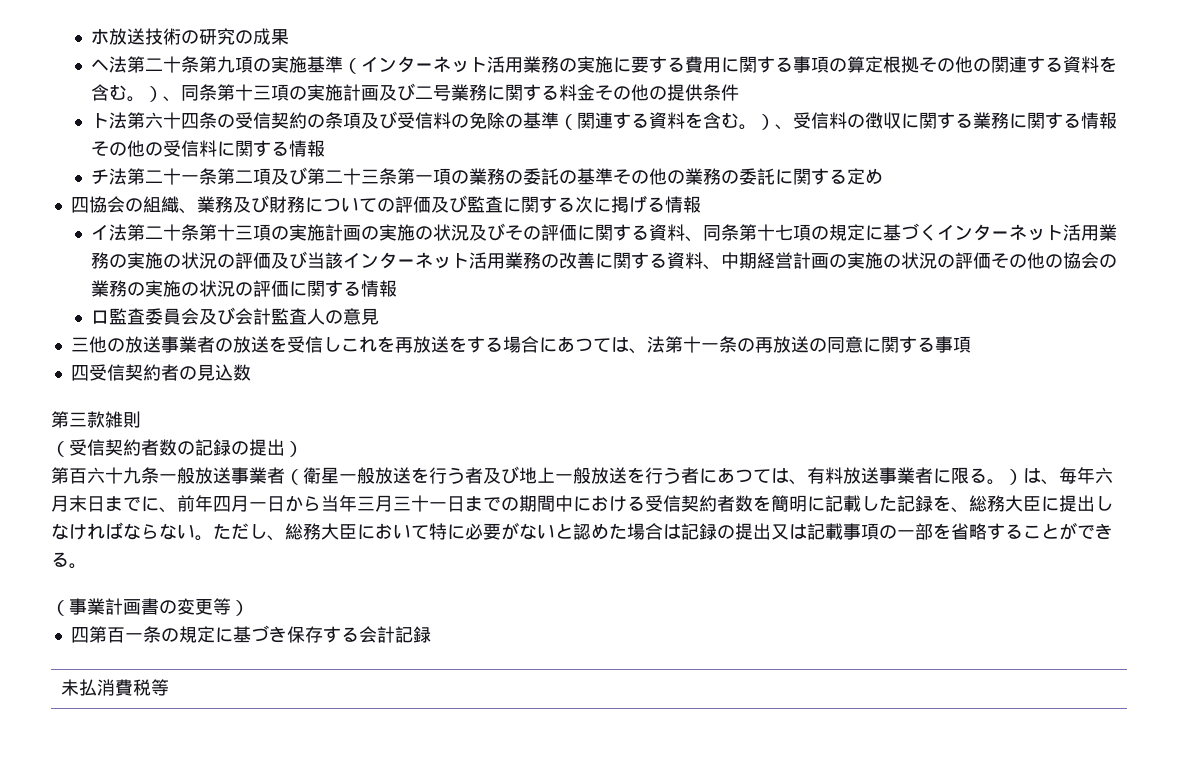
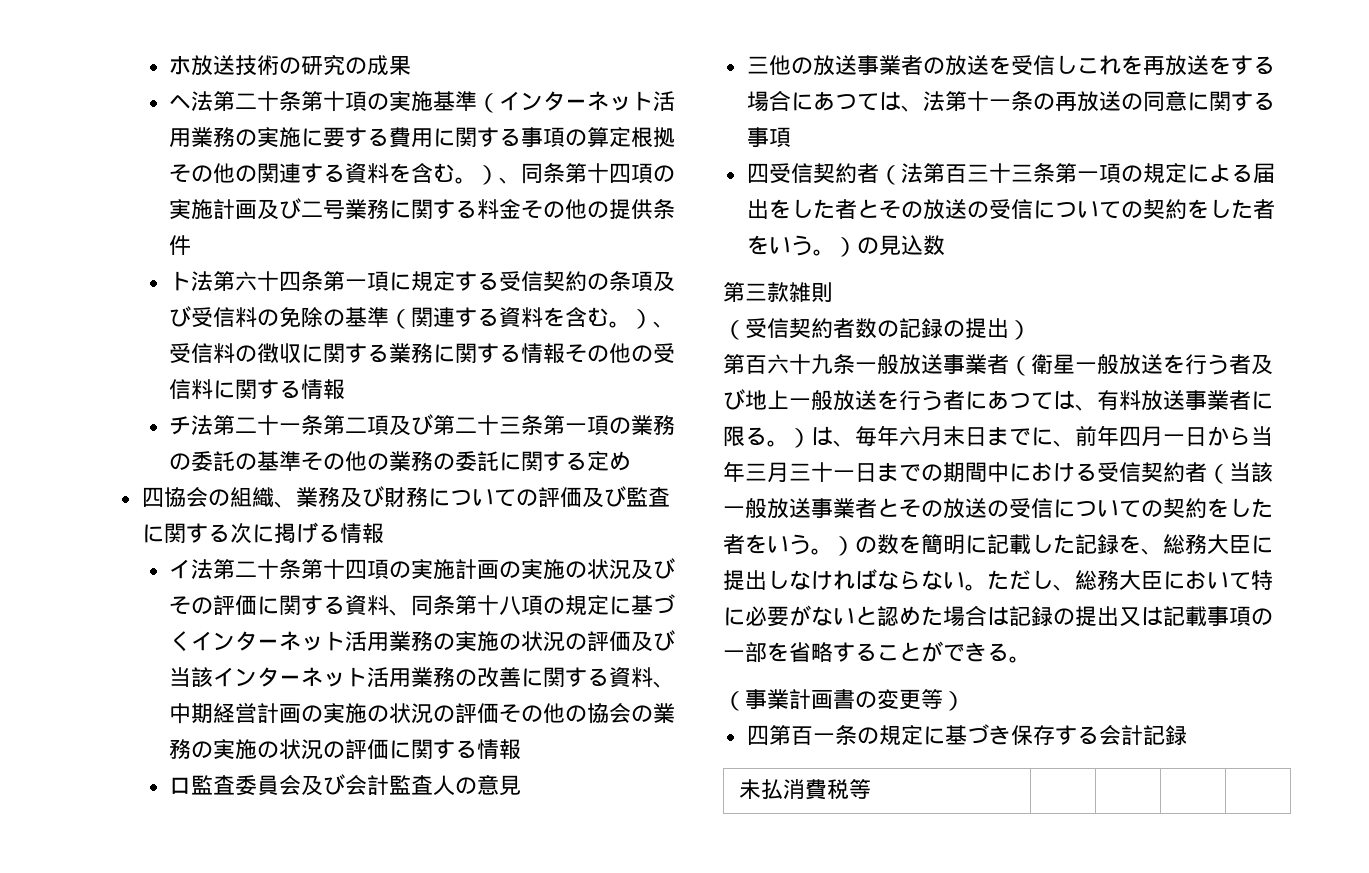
[217,56,236,73] 九 -> [323,91,346,111] 十
[253,85,272,100] 三 -> [609,163,632,183] 四
[217,114,236,128] の -> [323,271,500,292] 第一項に規定する
[235,225,254,240] 三 -> [345,559,368,579] 四
[775,224,794,241] 七 -> [499,596,522,616] 八
(179, 372) none -> [878,163,1275,185] [746,199,1275,220] [746,235,857,257] （法第百三十三条第一項の規定による届出をした者とその放送の受信についての契約をした者をいう。）
(735, 503) none -> [1207,462,1273,484] [723,498,1273,519] [723,534,877,556] （当該一般放送事業者とその放送の受信についての契約をした者をいう。）の

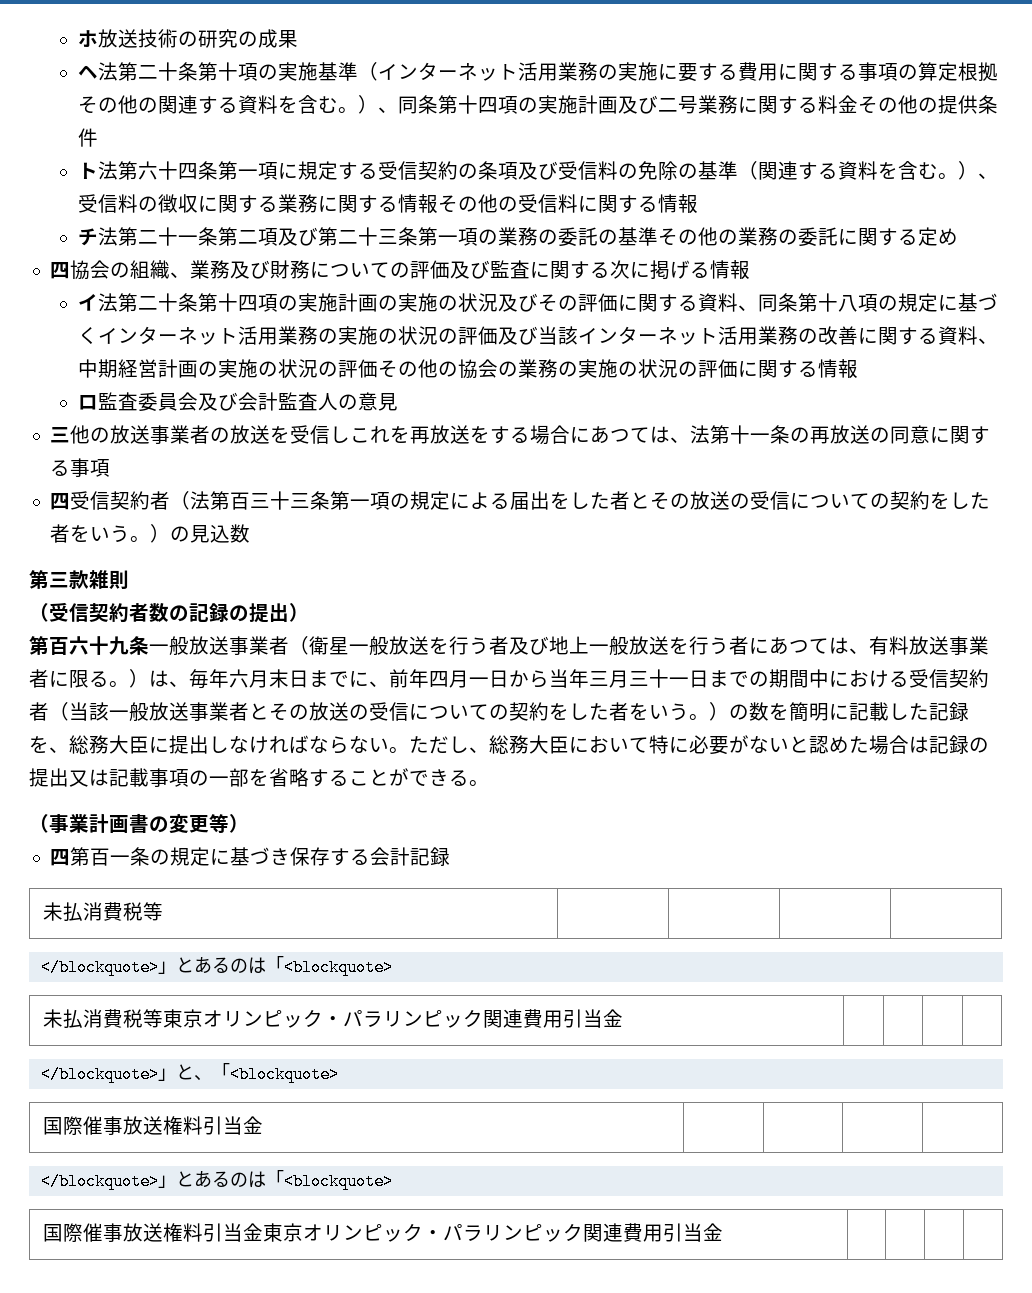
(871, 789) none -> [40,956,393,976] [43,1009,624,1028] [40,1063,339,1083] [43,1116,264,1136] [40,1170,393,1190] [43,1223,724,1243] // </blockquote>」とあるのは「<blockquote> // 未払消費税等東京オリンピック・パラリンピック関連費用引当金 | | | | // </blockquote>」と、「<blockquote> // 国際催事放送権料引当金 | | | | // </blockquote>」とあるのは「<blockquote> // 国際催事放送権料引当金東京オリンピック・パラリンピック関連費用引当金 | | | |

